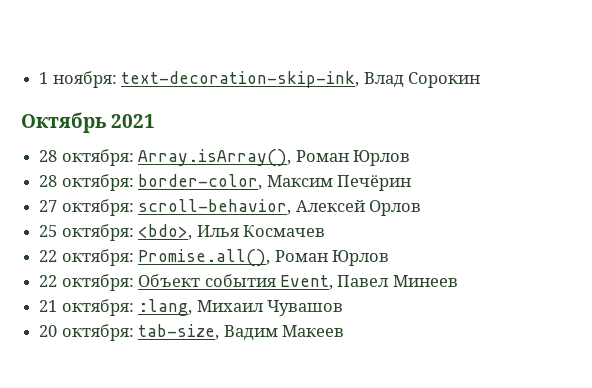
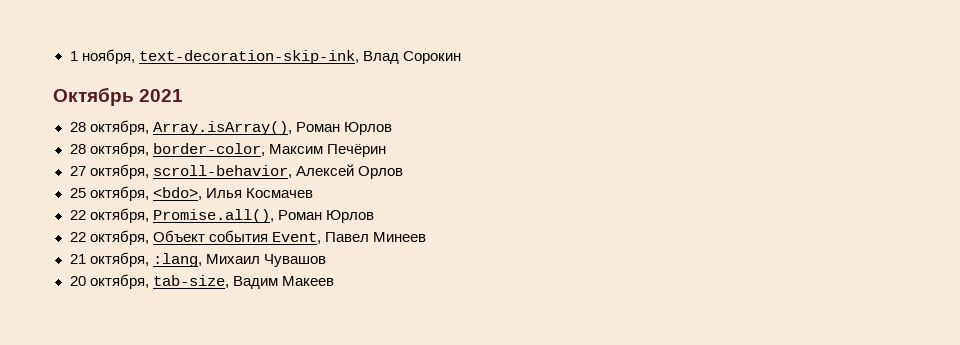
[52,71,117,88] ноября: -> [81,49,135,64] ноября,
[61,149,134,166] октября: -> [89,120,149,135] октября,
[61,174,134,191] октября: -> [89,142,149,157] октября,
[61,199,134,216] октября: -> [89,164,149,179] октября,
[61,224,134,241] октября: -> [89,186,149,201] октября,
[61,249,134,266] октября: -> [89,208,149,223] октября,
[61,274,134,291] октября: -> [89,230,149,245] октября,
[61,299,134,316] октября: -> [89,252,149,267] октября,
[61,324,134,341] октября: -> [89,274,149,289] октября,

